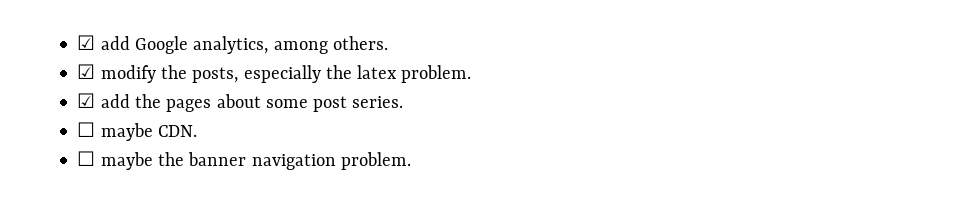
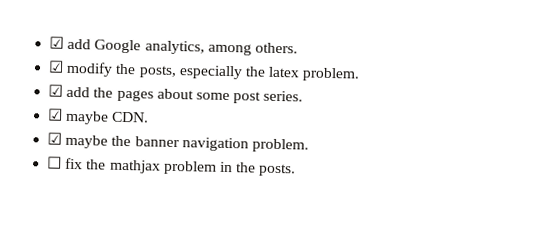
[77,122,96,137] ☐ -> [47,108,64,121] ☑
[77,151,96,166] ☐ -> [47,132,63,145] ☑
(411, 161) none -> [47,156,297,177] // ☐ fix the mathjax problem in the posts.

